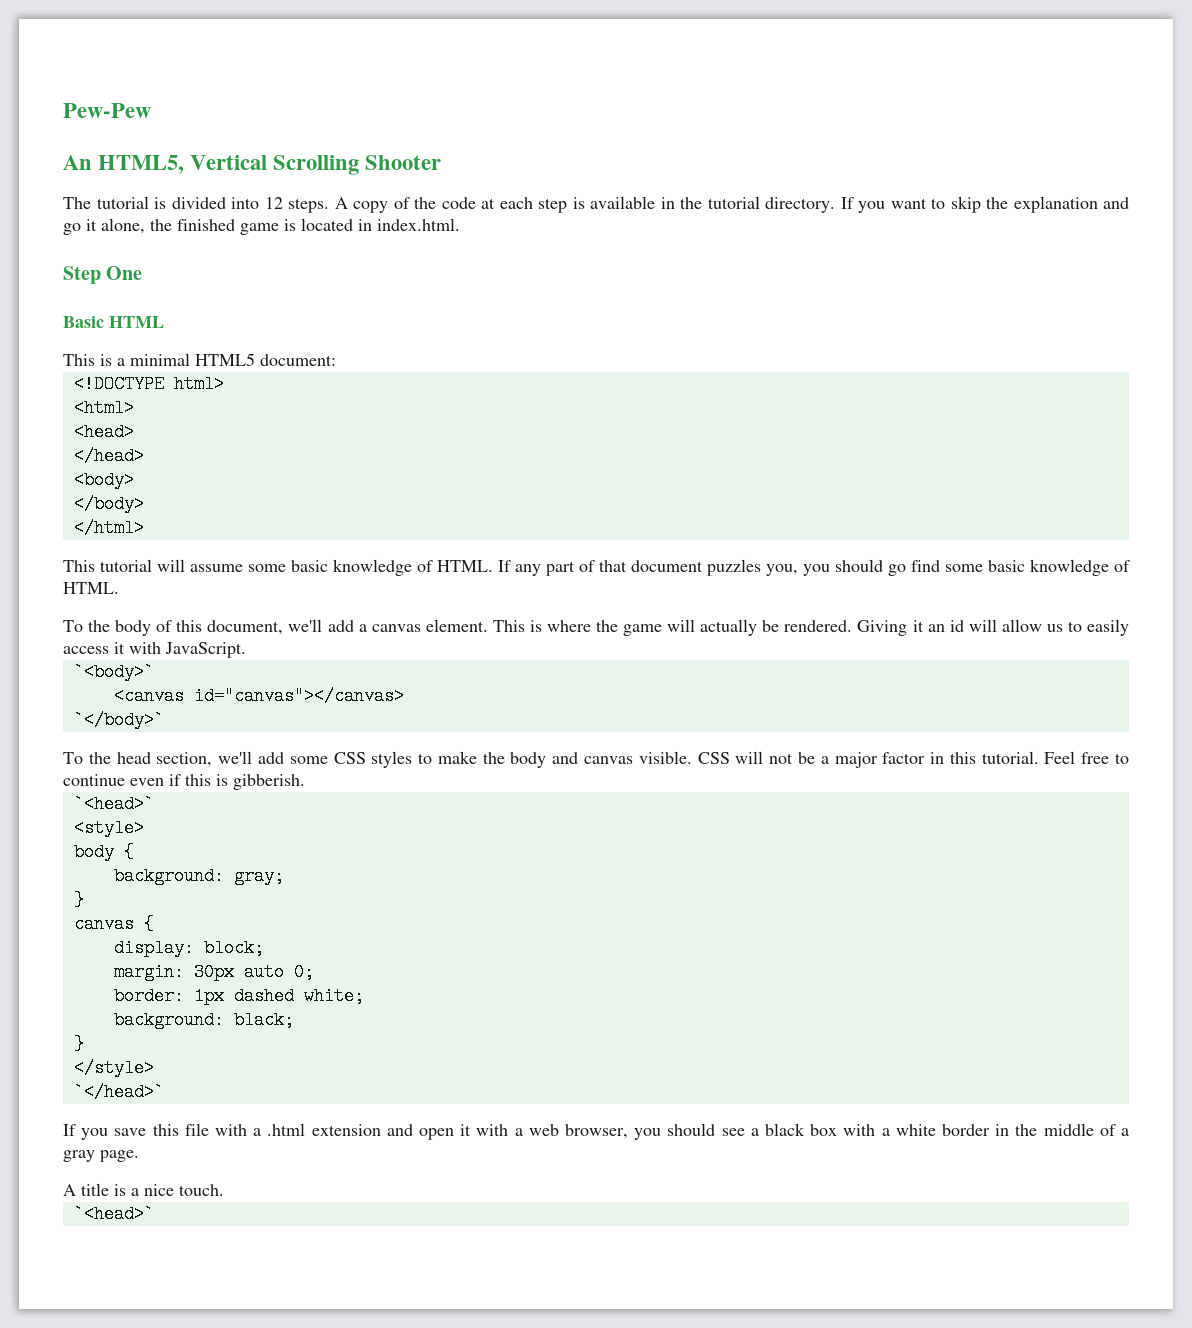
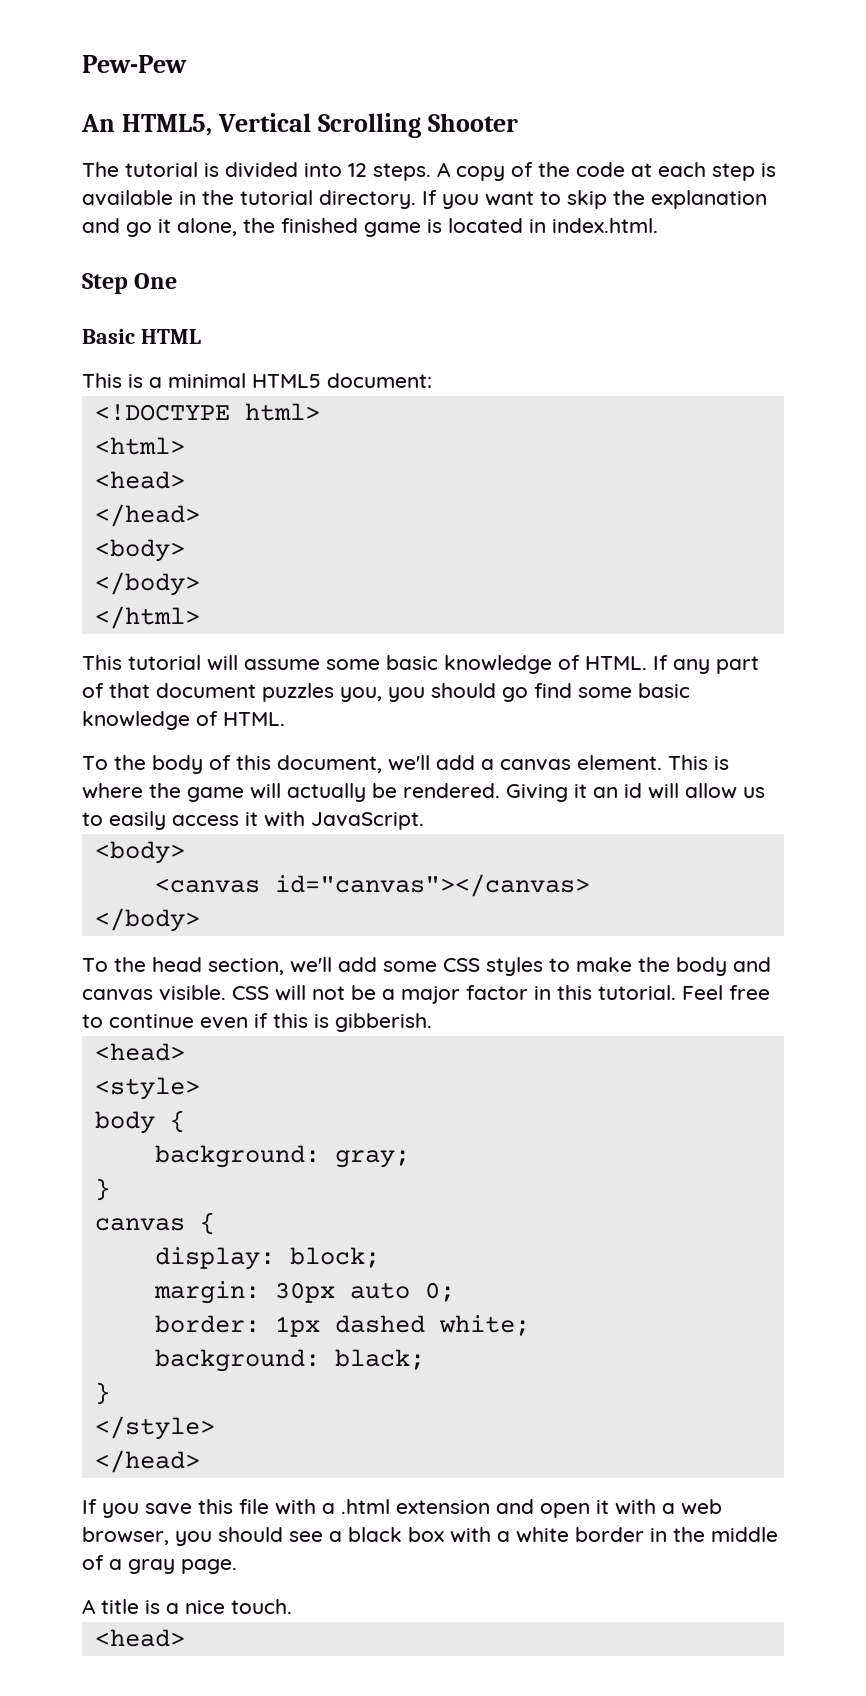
[73,663,154,681] `<body>` -> [94,841,185,864] <body>
[73,711,164,729] `</body>` -> [94,908,200,932] </body>
[73,795,154,813] `<head>` -> [94,1043,185,1061] <head>
[73,1083,164,1101] `</head>` -> [94,1450,200,1473] </head>
[73,1205,154,1223] `<head>` -> [94,1629,185,1647] <head>

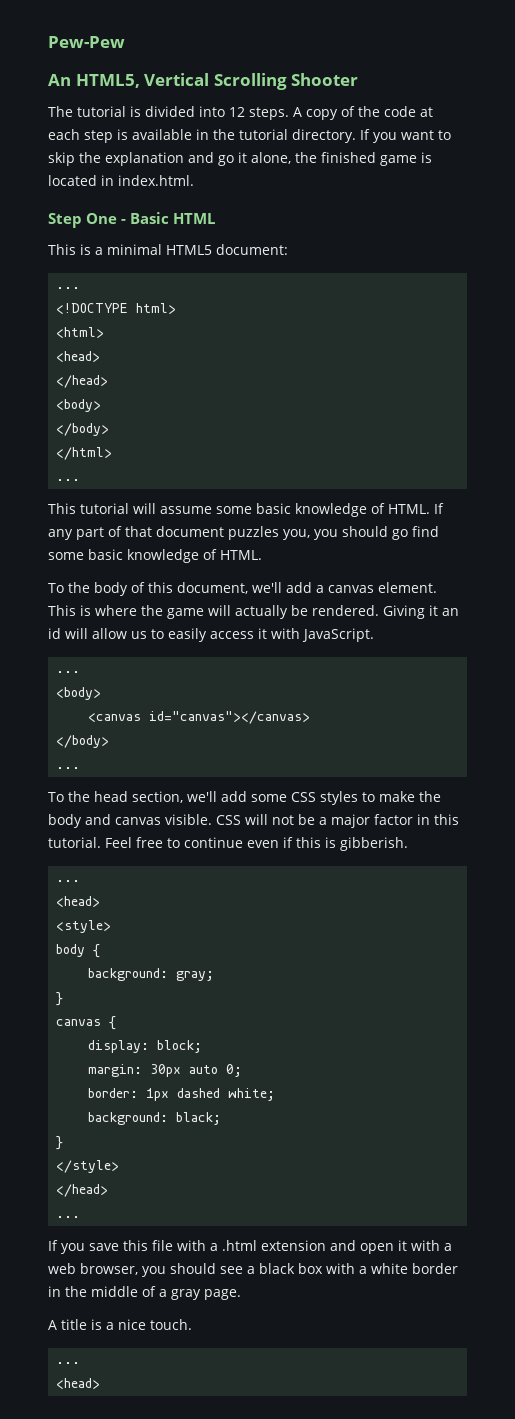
(178, 281) // -> [121,219,127,224] -
(432, 380) none -> [56,287,81,289] // ...
(200, 617) none -> [56,479,81,481] // ...
(424, 821) none -> [56,671,81,673] // ...
(200, 920) none -> [56,767,81,769] // ...
(432, 1022) none -> [56,880,81,882] // ...
(200, 1461) none -> [56,1216,81,1218] // ...
(292, 1606) none -> [56,1362,81,1364] // ...

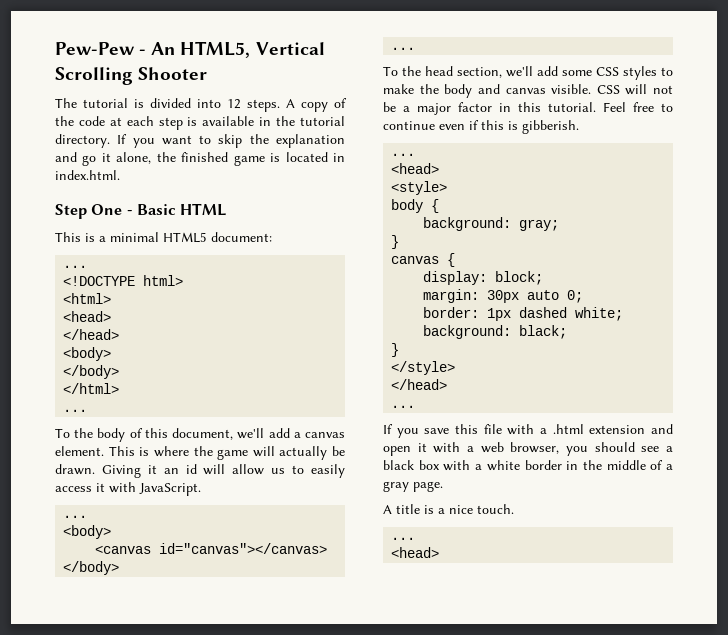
(125, 42) // -> [139,49,147,55] -
[48,503,444,517] [48,526,439,540] [48,549,262,563] // This tutorial will assume some basic knowledge of HTML. If any part of that document puzzles you, you should go find some basic knowledge of HTML. -> (88, 410) none
[312,605,379,616] rendered. -> [55,464,95,475] drawn.

